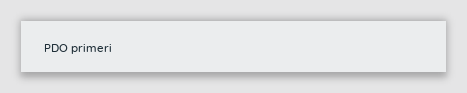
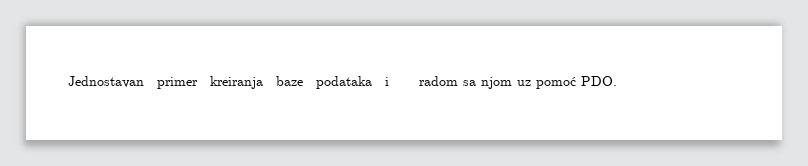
[44,44,113,54] PDO primeri -> [68,76,617,89] Jednostavan primer kreiranja baze podataka i radom sa njom uz pomoć PDO.

